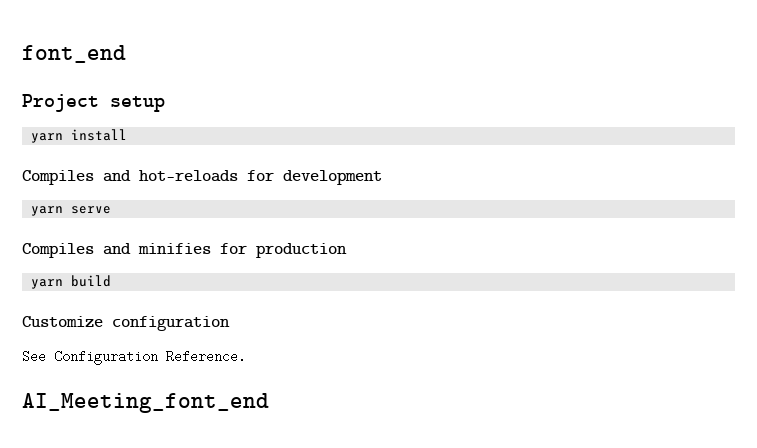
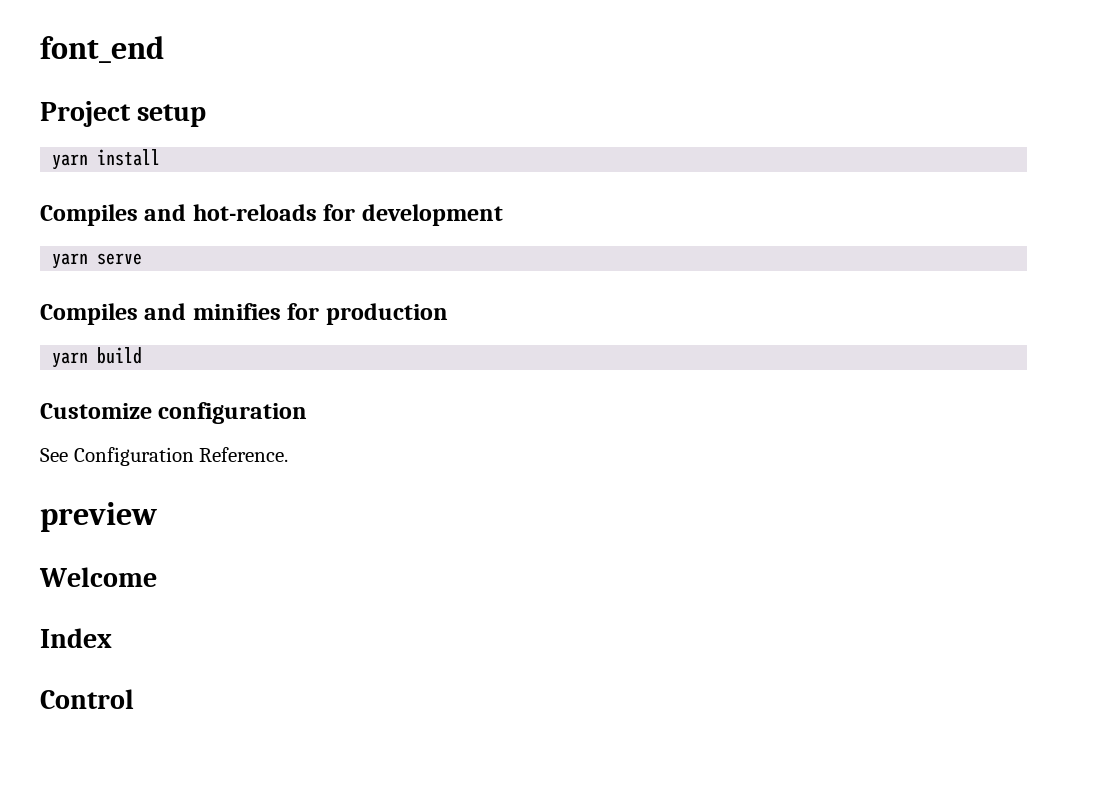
[22,393,269,413] AI_Meeting_font_end -> [40,502,157,532] [39,567,157,587] [40,628,112,648] [40,689,134,709] preview // Welcome // Index // Control

